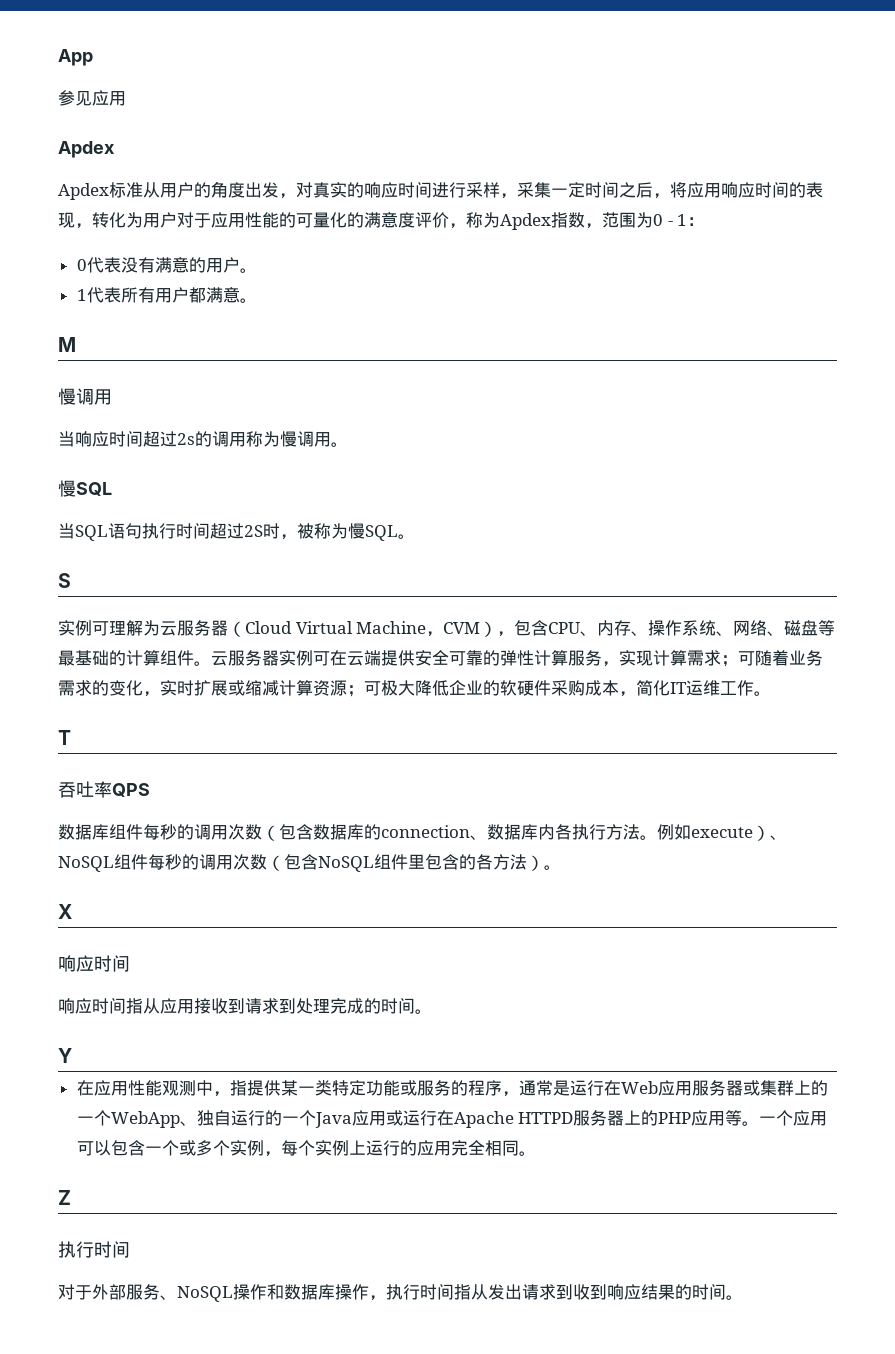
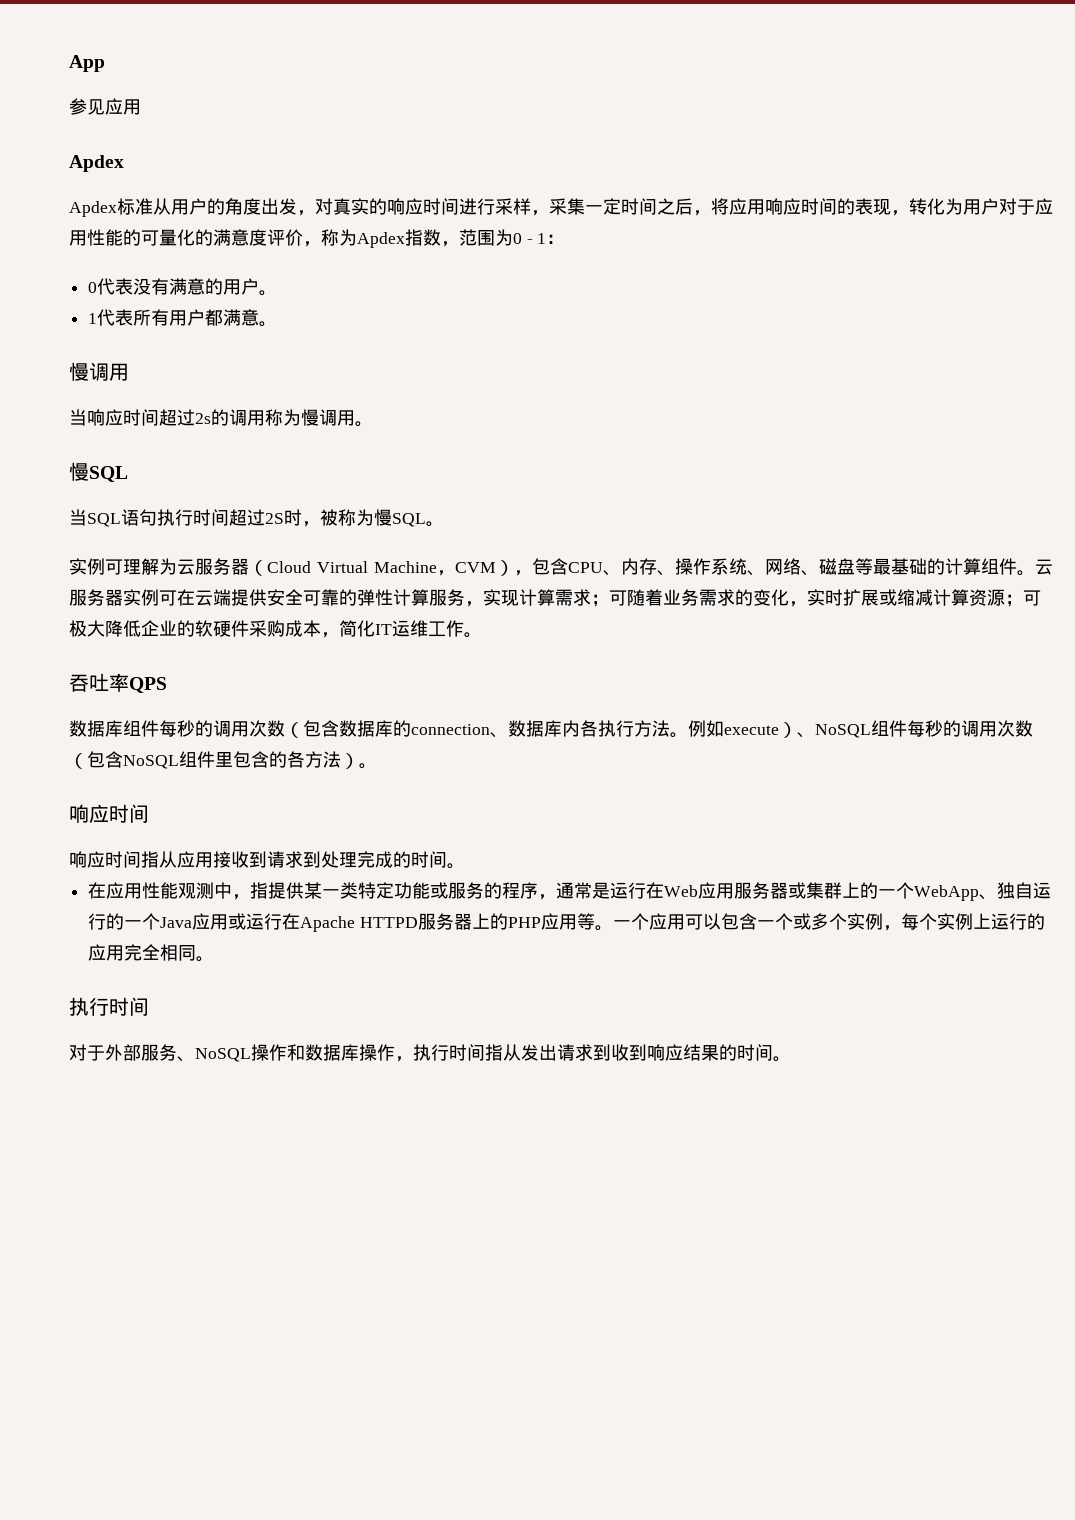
[58,337,76,352] // M -> (278, 324) none
[58,573,71,588] // S -> (444, 524) none
[58,730,71,745] // T -> (482, 635) none
[58,904,72,919] // X -> (377, 766) none
[58,1048,72,1063] // Y -> (465, 866) none
[58,1190,71,1205] // Z -> (215, 959) none

